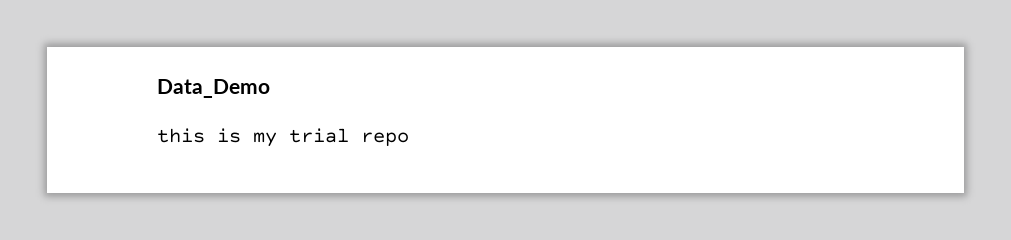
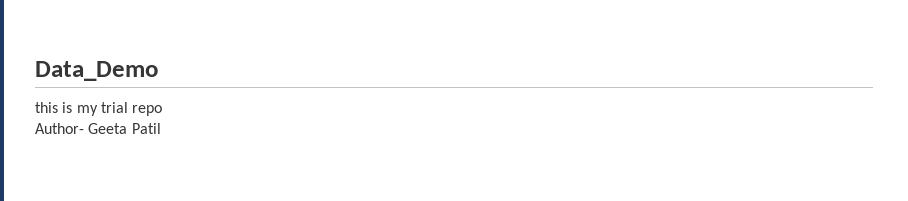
(409, 139) none -> [35,123,161,134] // Author- Geeta Patil

